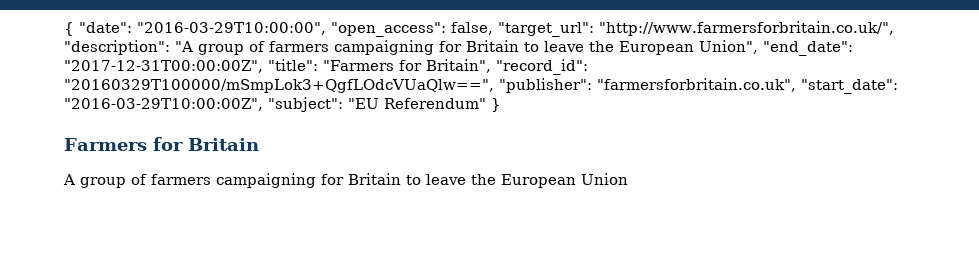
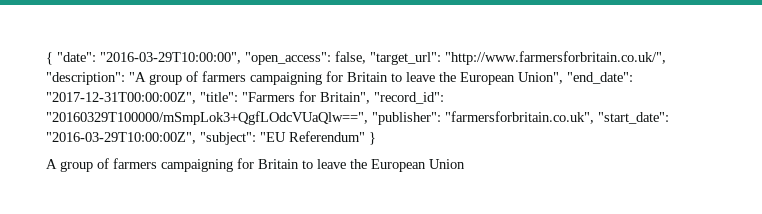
[64,137,259,151] // Farmers for Britain -> (376, 138) none

